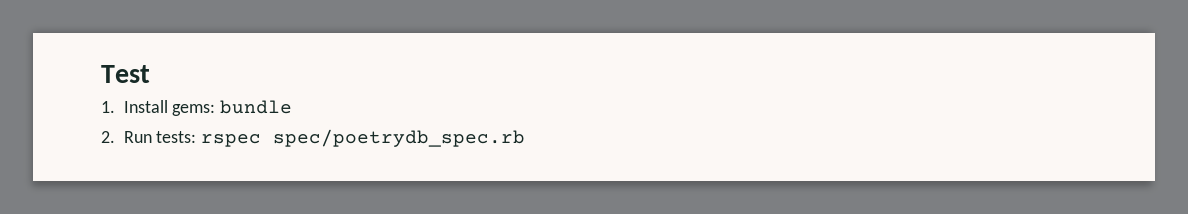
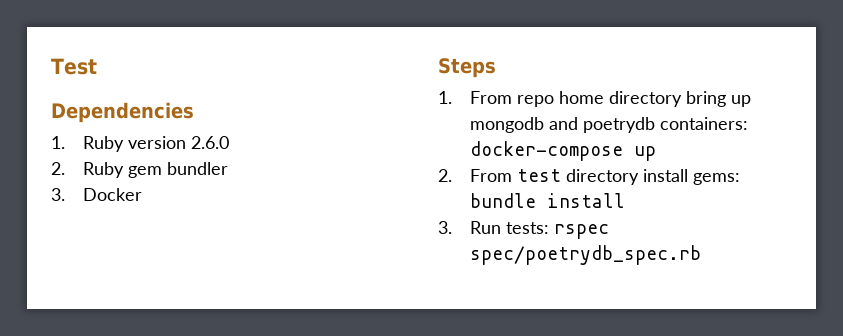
[101,100,168,113] // 1. Install -> [51,102,194,123] [51,136,230,152] [51,162,229,178] [51,188,143,201] [438,58,496,78] [438,91,752,107] [470,117,749,133] [470,141,657,161] [438,169,689,185] // Dependencies // 1. Ruby version 2.6.0 // 2. Ruby gem bundler // 3. Docker // Steps // 1. From repo home directory bring up mongodb and poetrydb containers: docker-compose up // 2. From test directory install
[101,131,115,143] // 2. -> [547,193,626,208] [438,221,452,234] install // 3.

